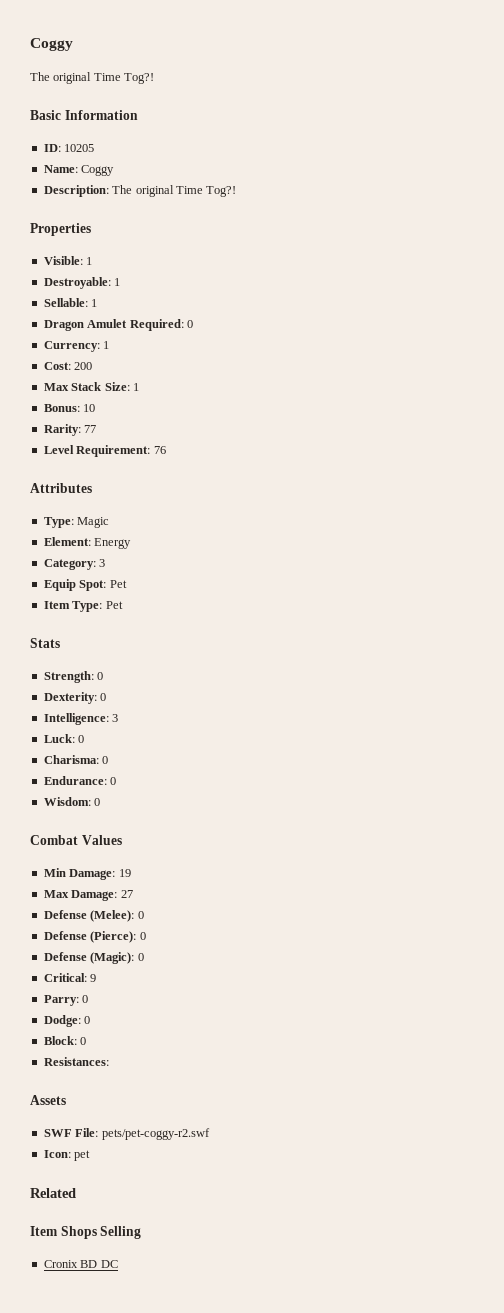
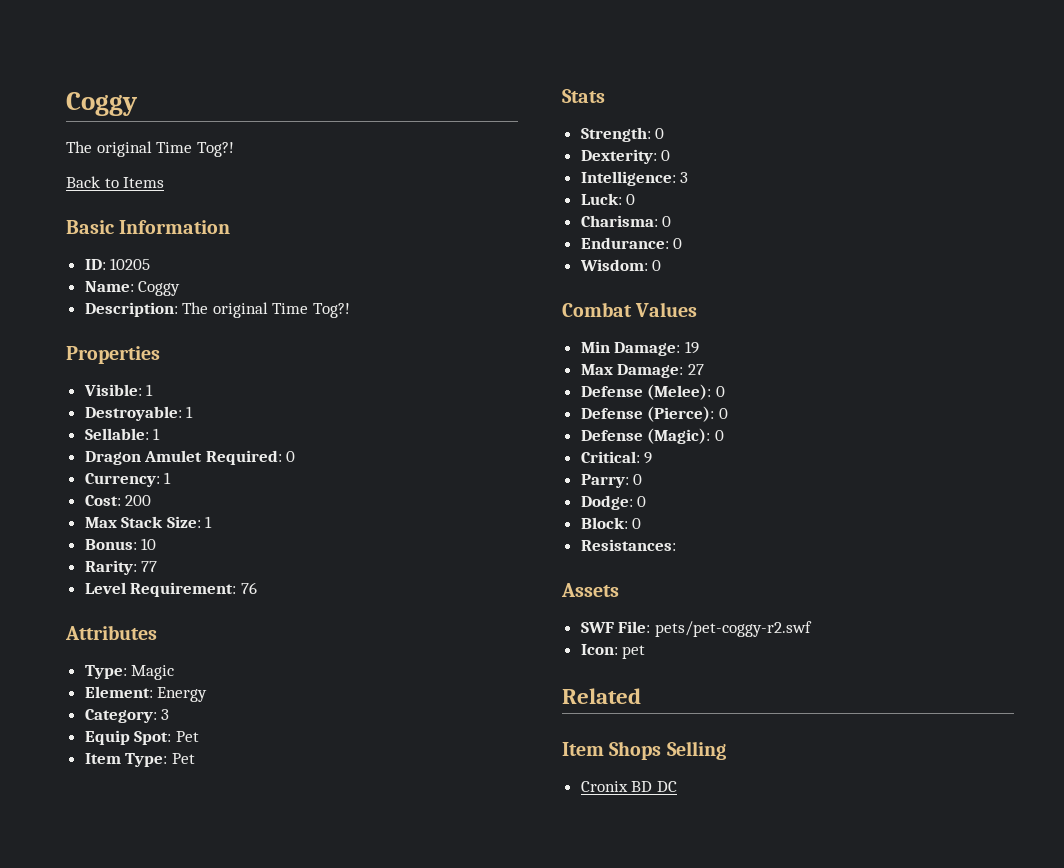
(155, 78) none -> [66,176,165,188] // Back to Items

